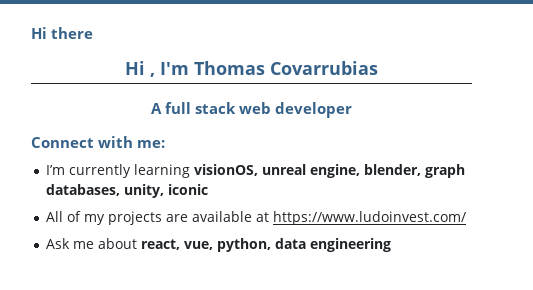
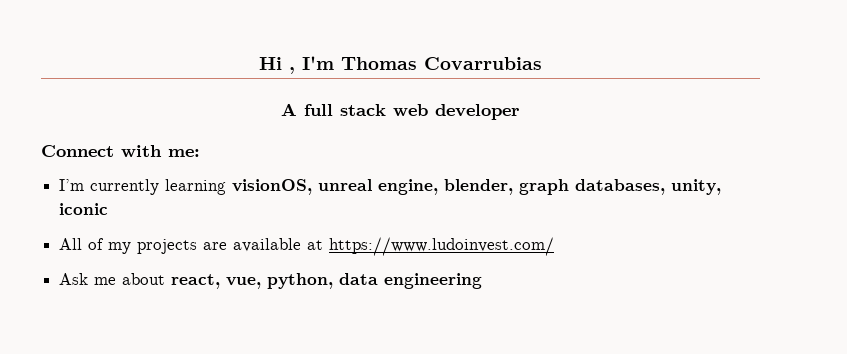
[31,27,94,39] [125,61,145,75] Hi there // Hi -> [259,57,282,70] Hi

